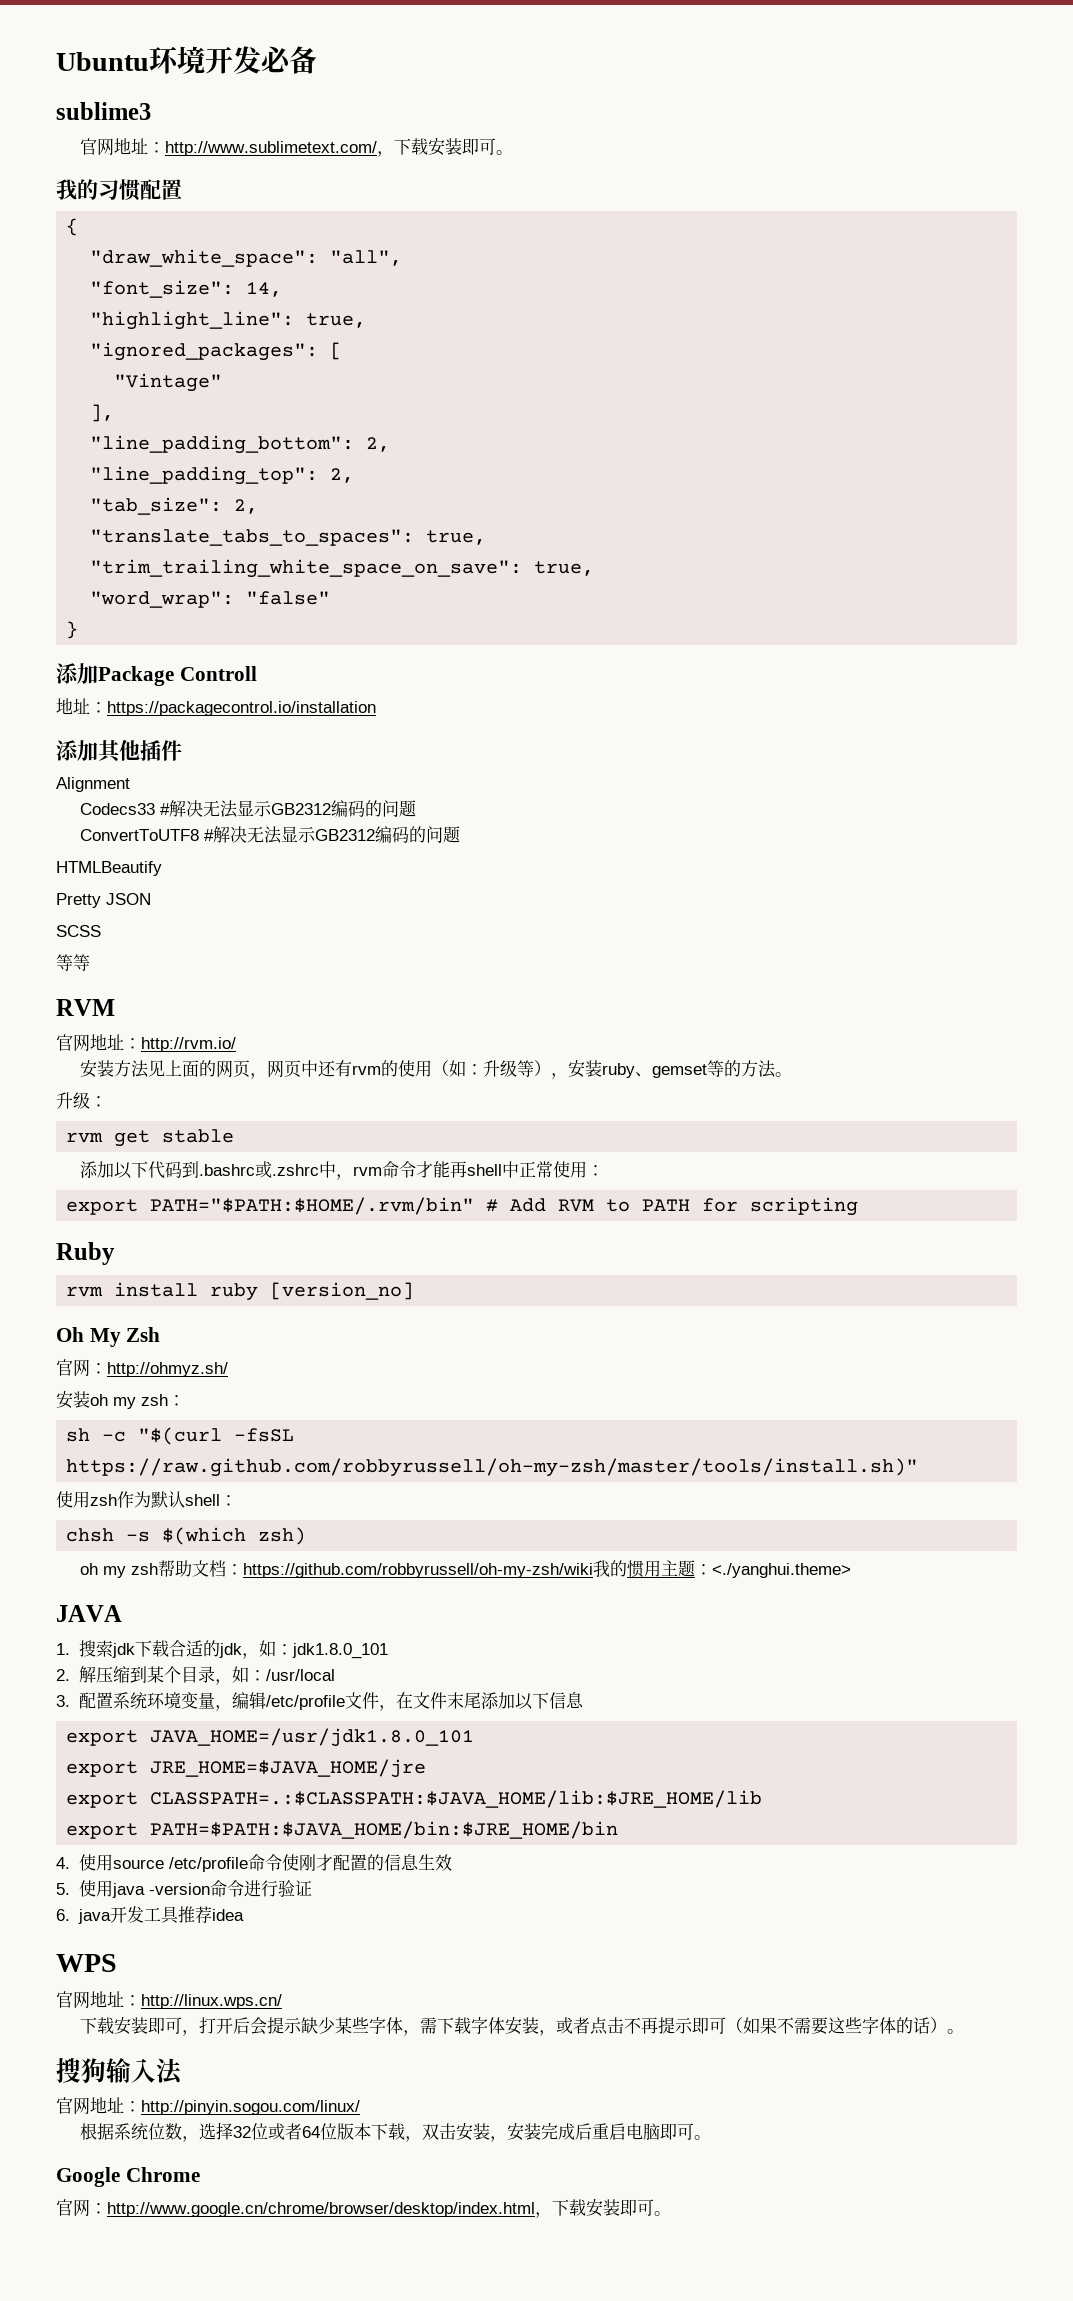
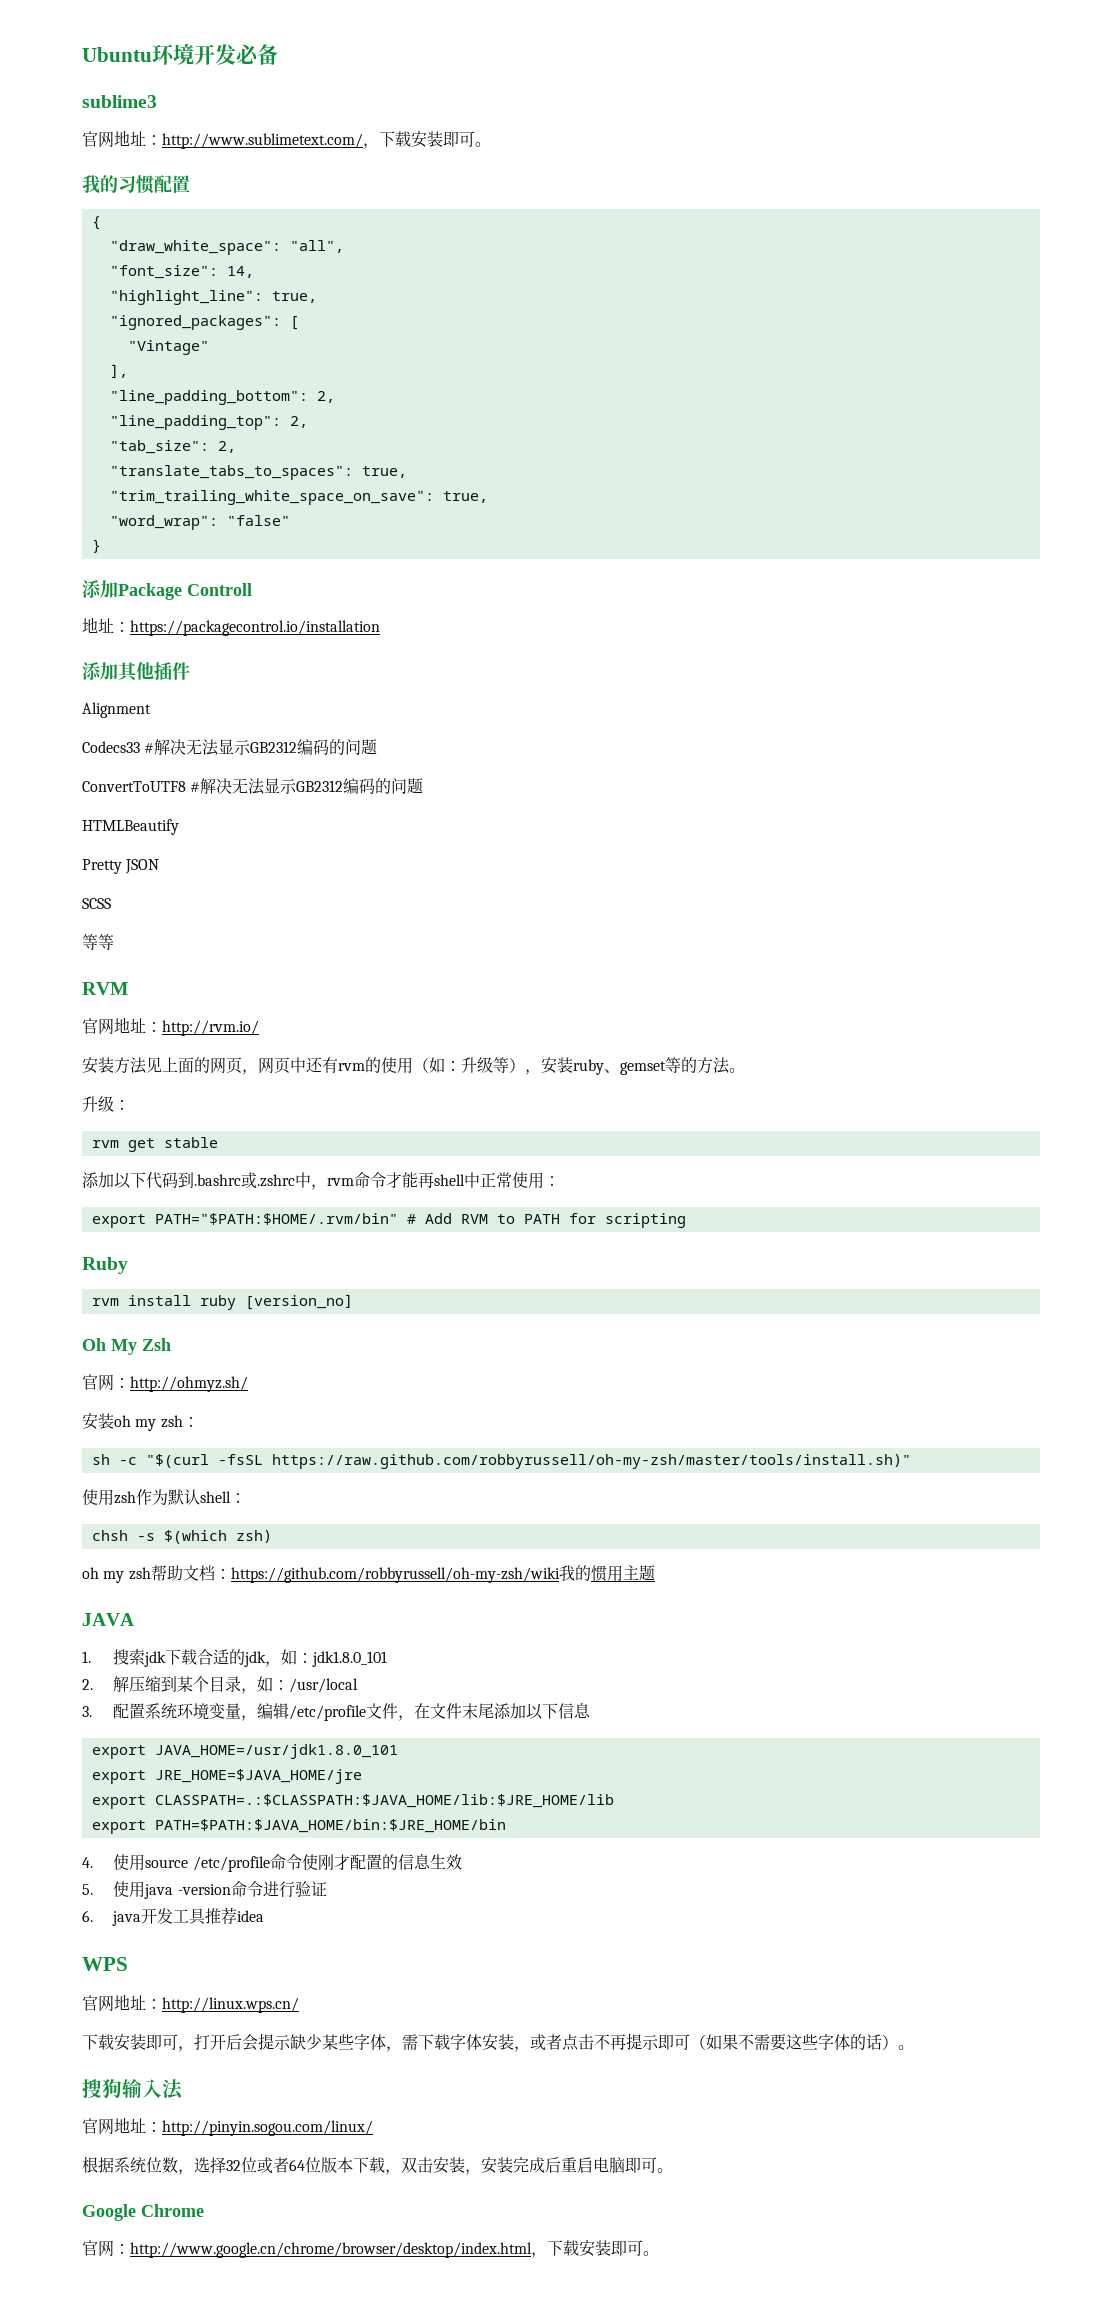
[695,1563,852,1578] ：<./yanghui.theme> -> (655, 1573) none

